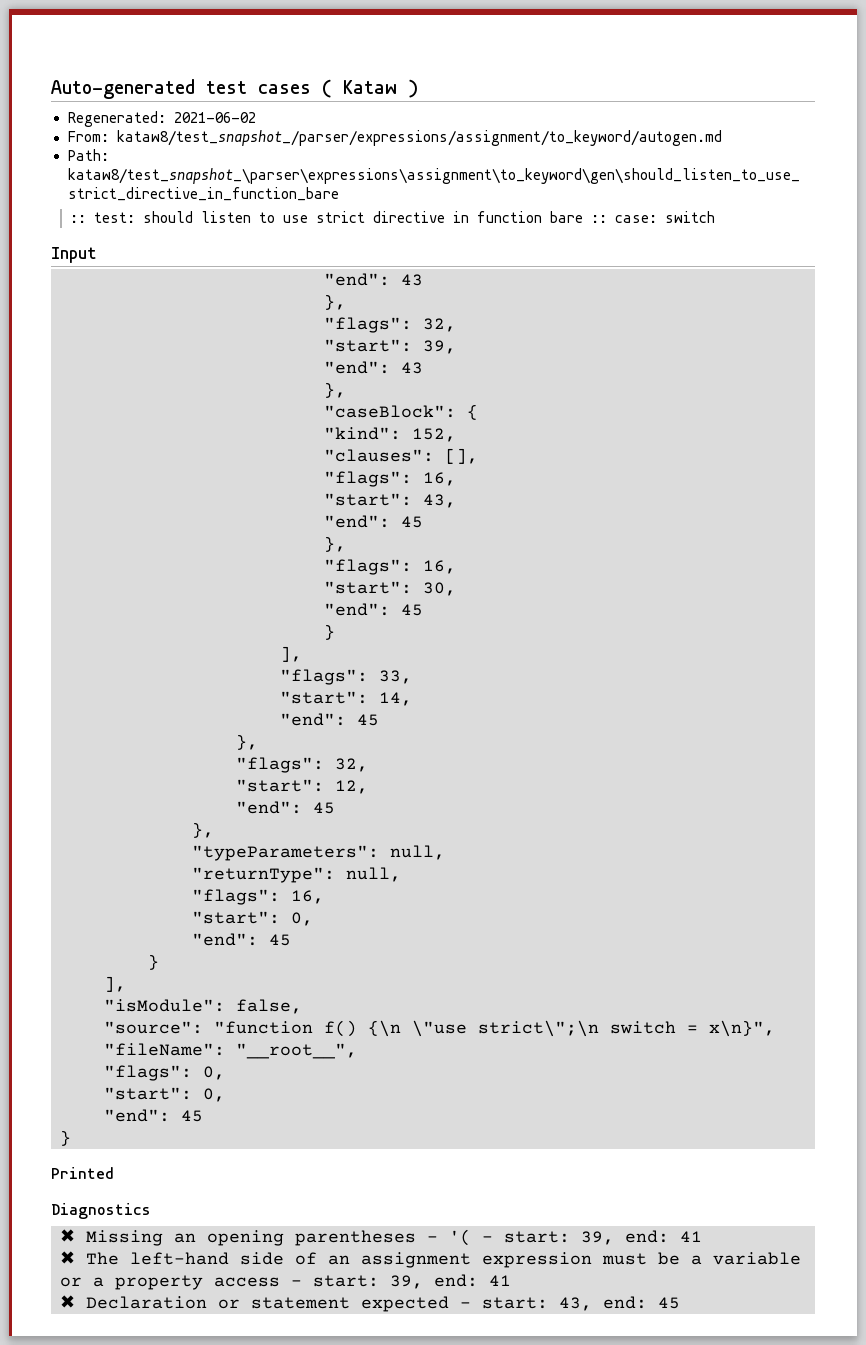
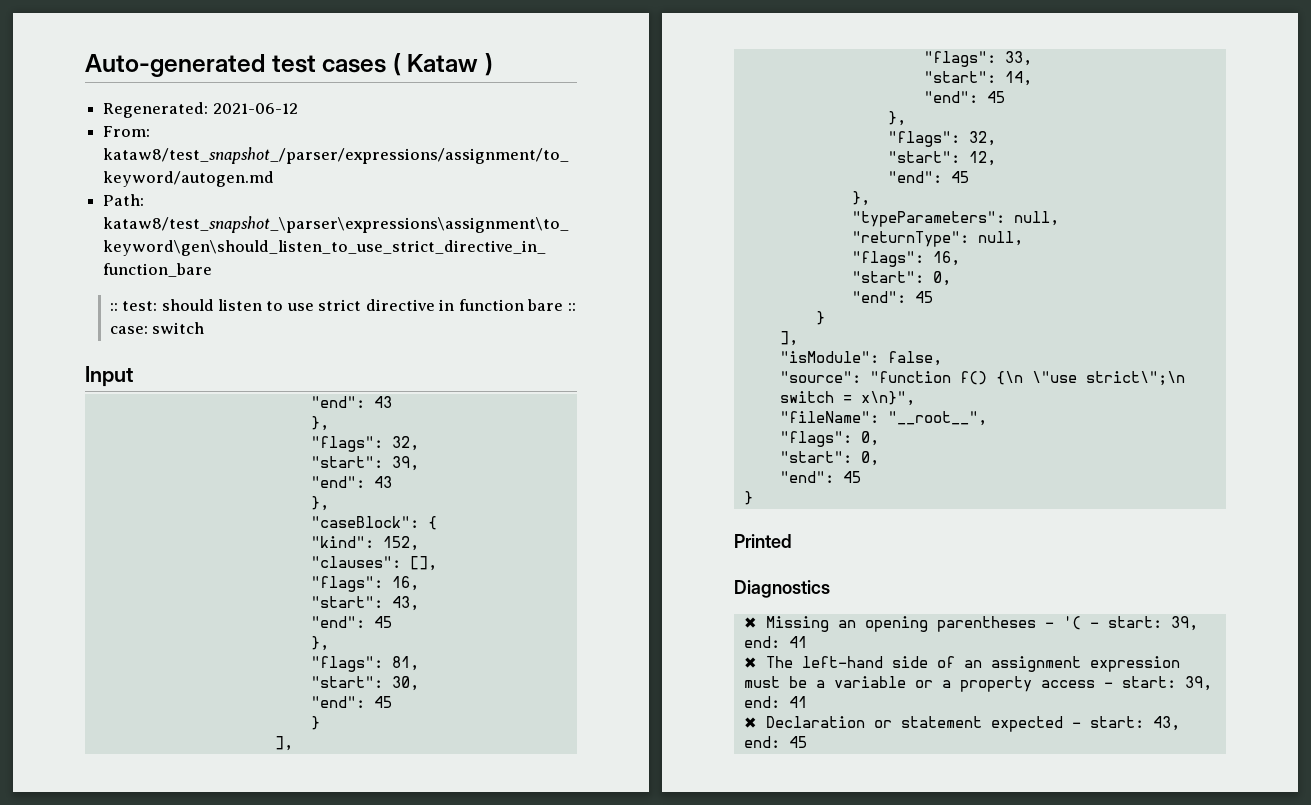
[173,112,256,123] 2021-06-02 -> [212,103,298,114] 2021-06-12
[423,560,456,574] 16, -> [391,656,419,671] 81,

